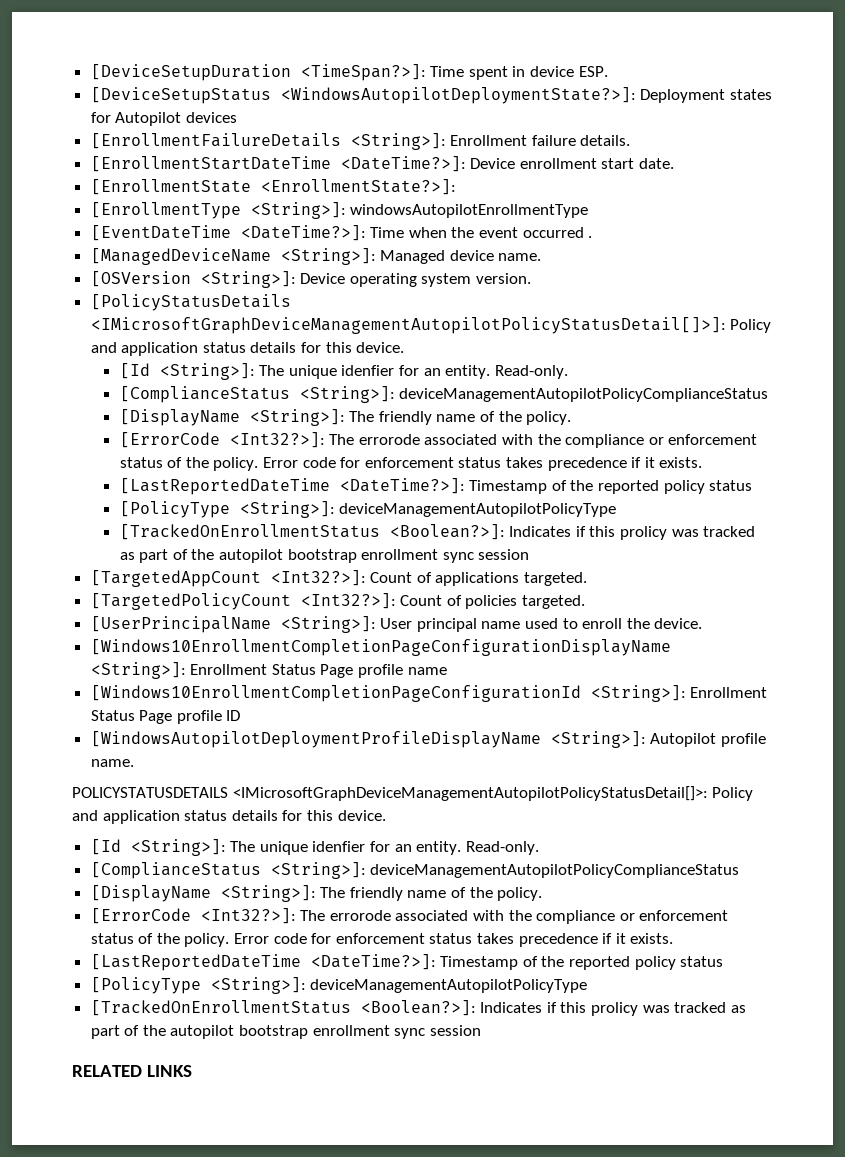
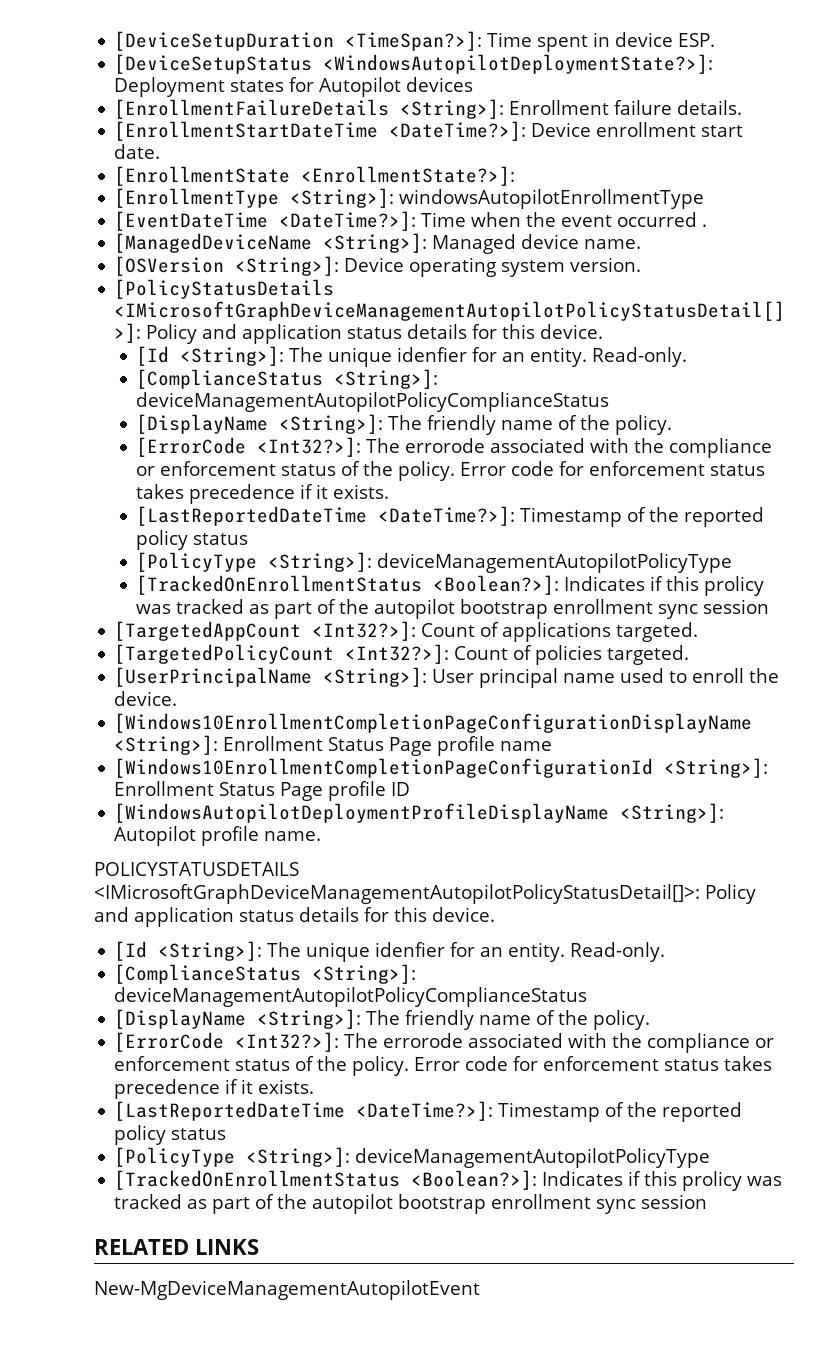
(192, 1071) none -> [94,1280,480,1300] // New-MgDeviceManagementAutopilotEvent

